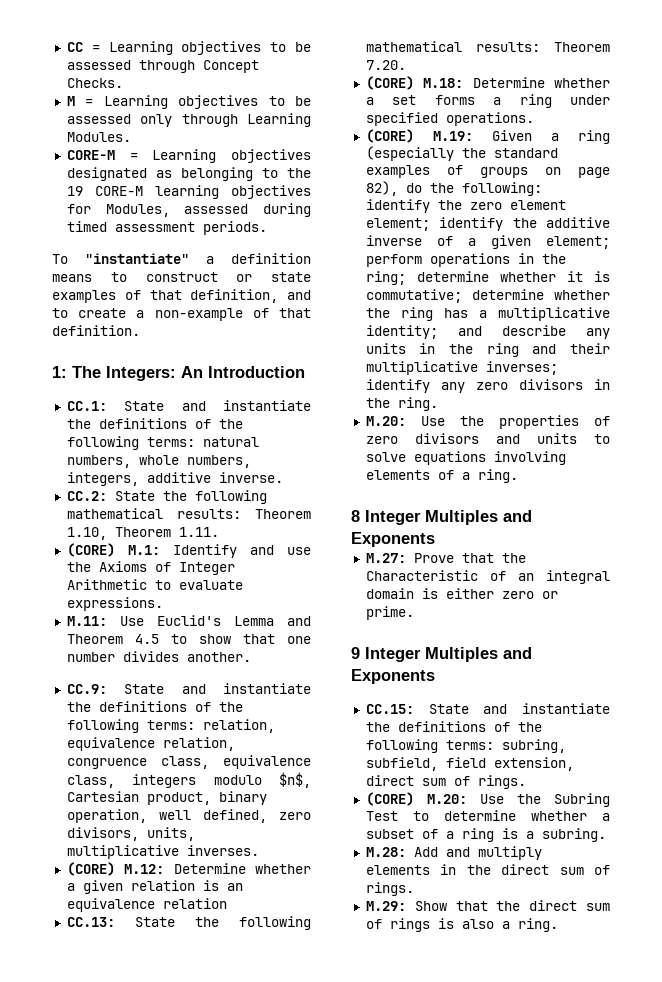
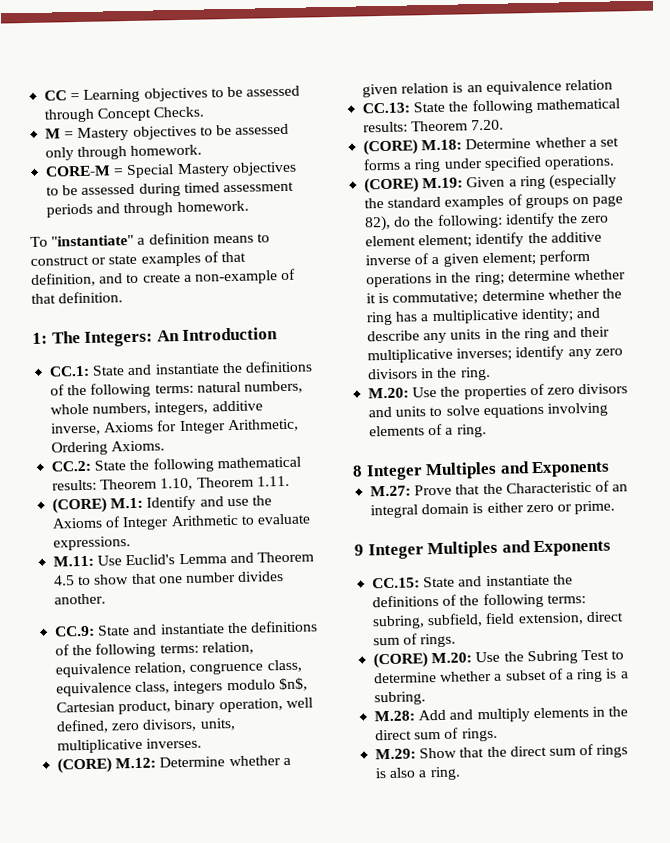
[103,95,168,109] Learning -> [77,127,130,142] Mastery
[247,113,311,127] [66,132,131,142] Learning Modules. -> [130,144,203,156] homework.
[152,149,311,163] [66,167,311,181] [66,185,311,199] [66,203,311,217] [66,221,267,235] Learning objectives designated as belonging to the 19 CORE-M learning objectives for Modules, assessed during timed assessment periods. -> [126,161,297,179] [46,181,294,197] [46,200,249,218] Special Mastery objectives to be assessed during timed assessment periods and through homework.
[218,472,283,483] inverse. -> [50,418,299,436] [51,440,166,456] inverse, Axioms for Integer Arithmetic, Ordering Axioms.

